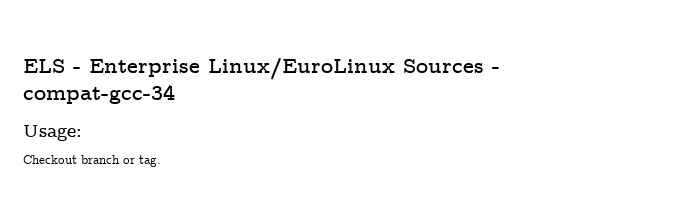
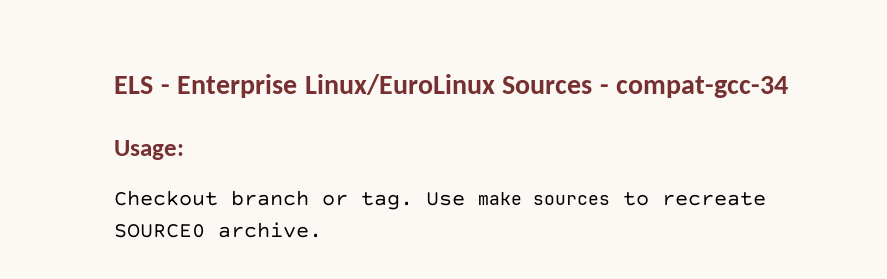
(161, 161) none -> [426,192,766,206] [114,222,322,238] Use make sources to recreate SOURCE0 archive.

